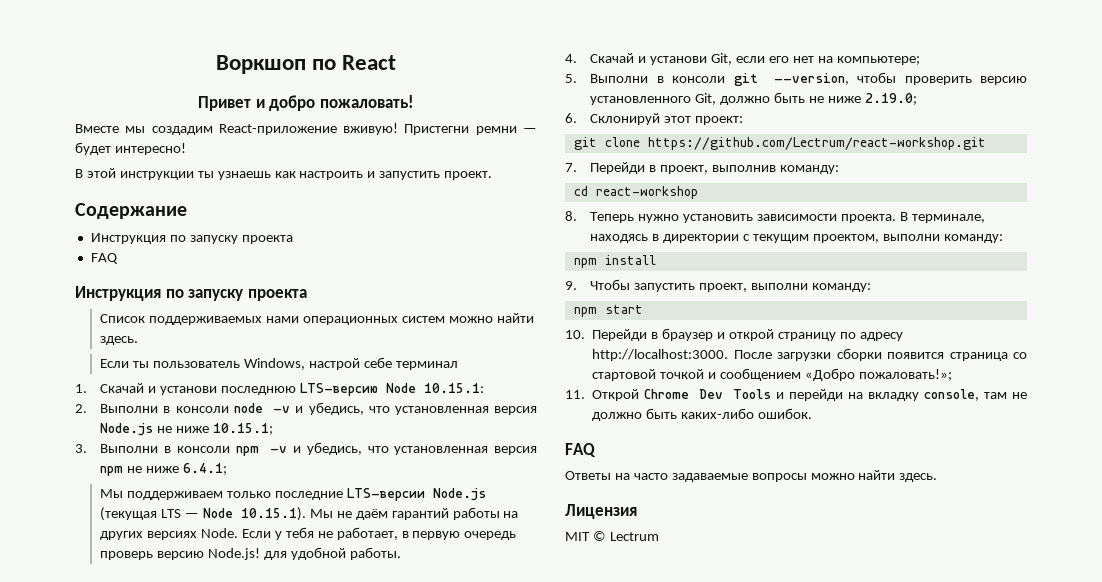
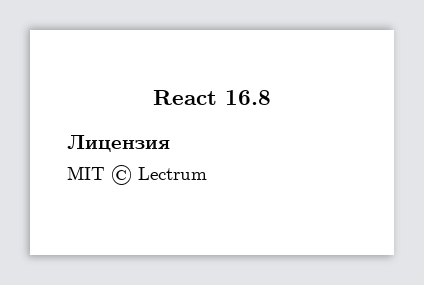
[215,55,336,74] Воркшоп по -> (153, 97) none
[198,95,414,111] [75,123,537,135] [75,142,186,155] [75,168,493,180] [75,203,187,219] [90,233,293,244] [90,253,118,264] [75,286,307,301] [100,313,534,325] [100,336,139,345] [100,357,458,370] [75,383,484,396] [75,402,537,415] [100,423,273,436] [75,442,537,456] [100,463,227,476] [100,488,486,501] [100,507,519,521] [100,527,517,540] [100,547,401,560] [565,53,920,65] [565,72,1027,86] [590,92,917,105] [565,113,744,125] [573,137,986,150] [565,162,839,174] [573,186,698,199] [565,211,985,223] [590,234,1003,243] [573,255,656,268] [565,279,871,292] [573,305,643,317] [565,328,903,341] [592,348,1027,361] [592,368,952,381] [565,389,1027,401] [592,408,812,421] [565,443,596,457] [565,470,938,482] // Привет и добро пожаловать! // Вместе мы создадим React-приложение вживую! Пристегни ремни — будет интересно! // В этой инструкции ты узнаешь как настроить и запустить проект. // Содержание // Инструкция по запуску проекта // FAQ // Инструкция по запуску проекта // Список поддерживаемых нами операционных систем можно найти здесь. // Если ты пользователь Windows, настрой себе терминал // 1. Скачай и установи последнюю LTS-версию Node 10.15.1: // 2. Выполни в консоли node -v и убедись, что установленная версия Node.js не ниже 10.15.1; // 3. Выполни в консоли npm -v и убедись, что установленная версия npm не ниже 6.4.1; // Мы поддерживаем только последние LTS-версии Node.js (текущая LTS — Node 10.15.1). Мы не даём гарантий работы на других версиях Node. Если у тебя не работает, в первую очередь проверь версию Node.js! для удобной работы. // 4. Скачай и установи Git, если его нет на компьютере; // 5. Выполни в консоли git --version, чтобы проверить версию установленного Git, должно быть не ниже 2.19.0; // 6. Склонируй этот проект: // git clone https://github.com/Lectrum/react-workshop.git // 7. Перейди в проект, выполнив команду: // cd react-workshop // 8. Теперь нужно установить зависимости проекта. В терминале, находясь в директории с текущим проектом, выполни команду: // npm install // 9. Чтобы запустить проект, выполни команду: // npm start // 10. Перейди в браузер и открой страницу по адресу http://localhost:3000. После загрузки сборки появится страница со стартовой точкой и сообщением «Добро пожаловать!»; // 11. Открой Chrome Dev Tools и перейди на вкладку console, там не должно быть каких-либо ошибок. // FAQ // Ответы на часто задаваемые вопросы можно найти здесь. -> [225,90,271,105] 16.8

